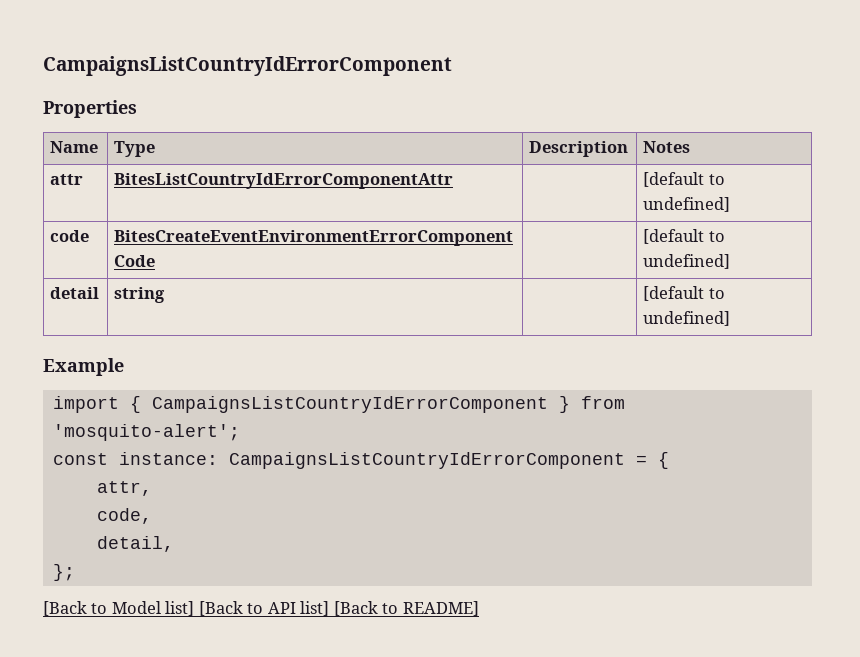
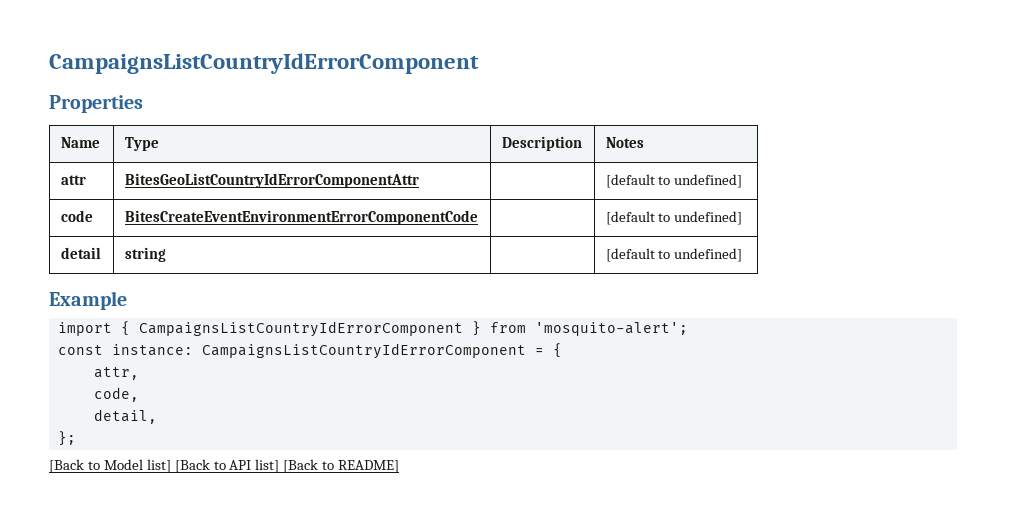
[114,173,454,189] BitesListCountryIdErrorComponentAttr -> [124,173,419,188] BitesGeoListCountryIdErrorComponentAttr

